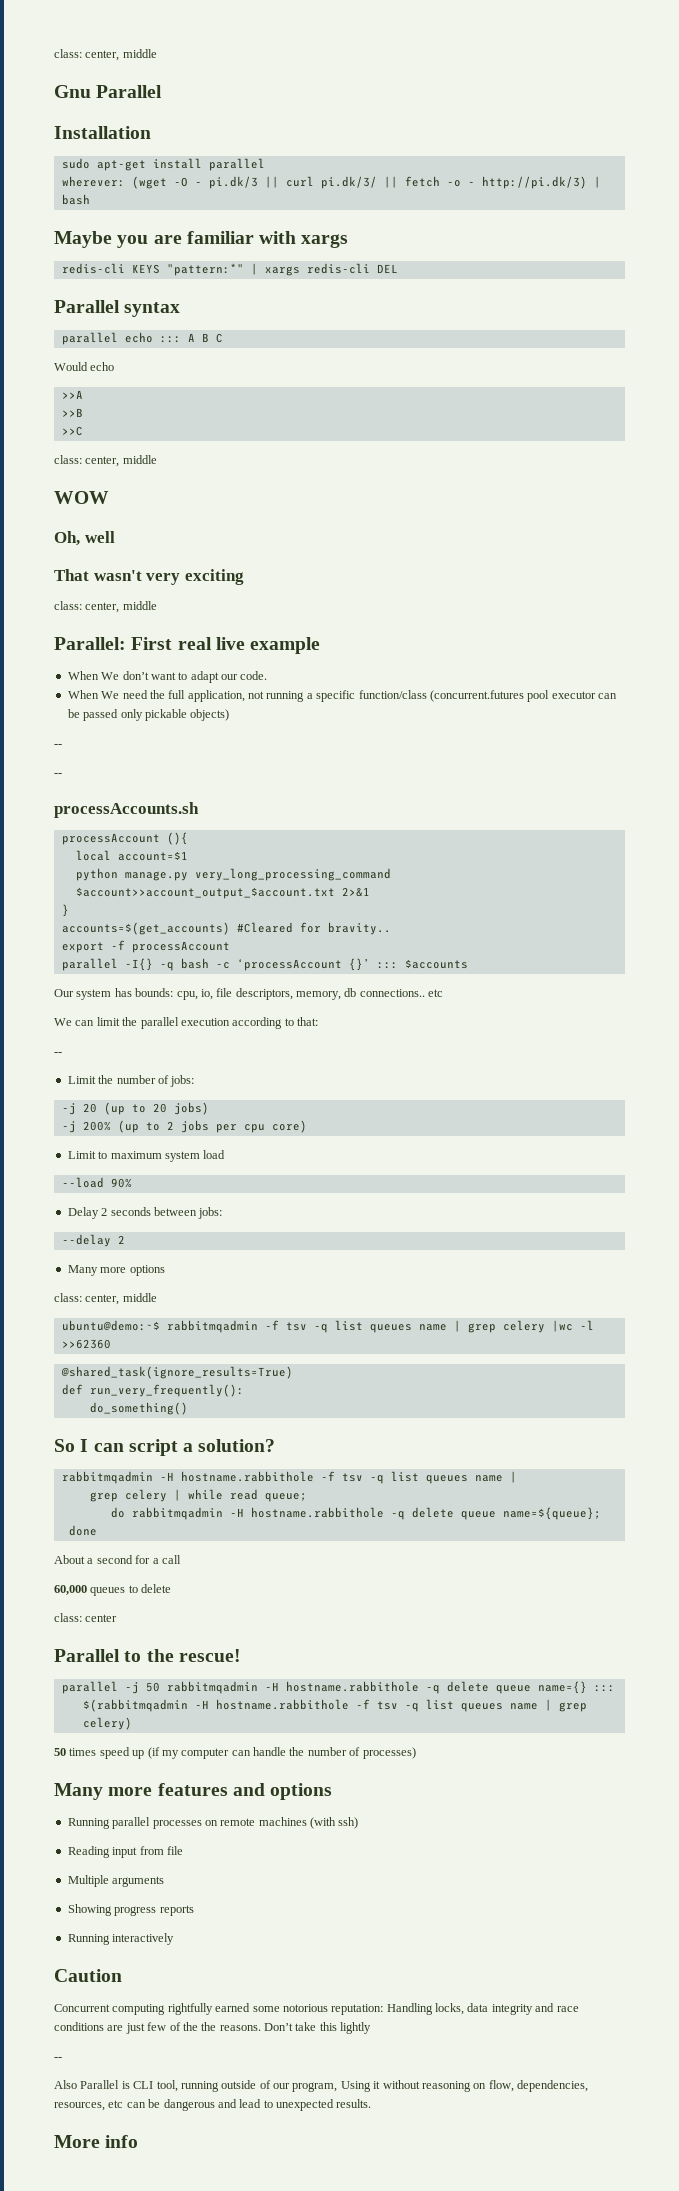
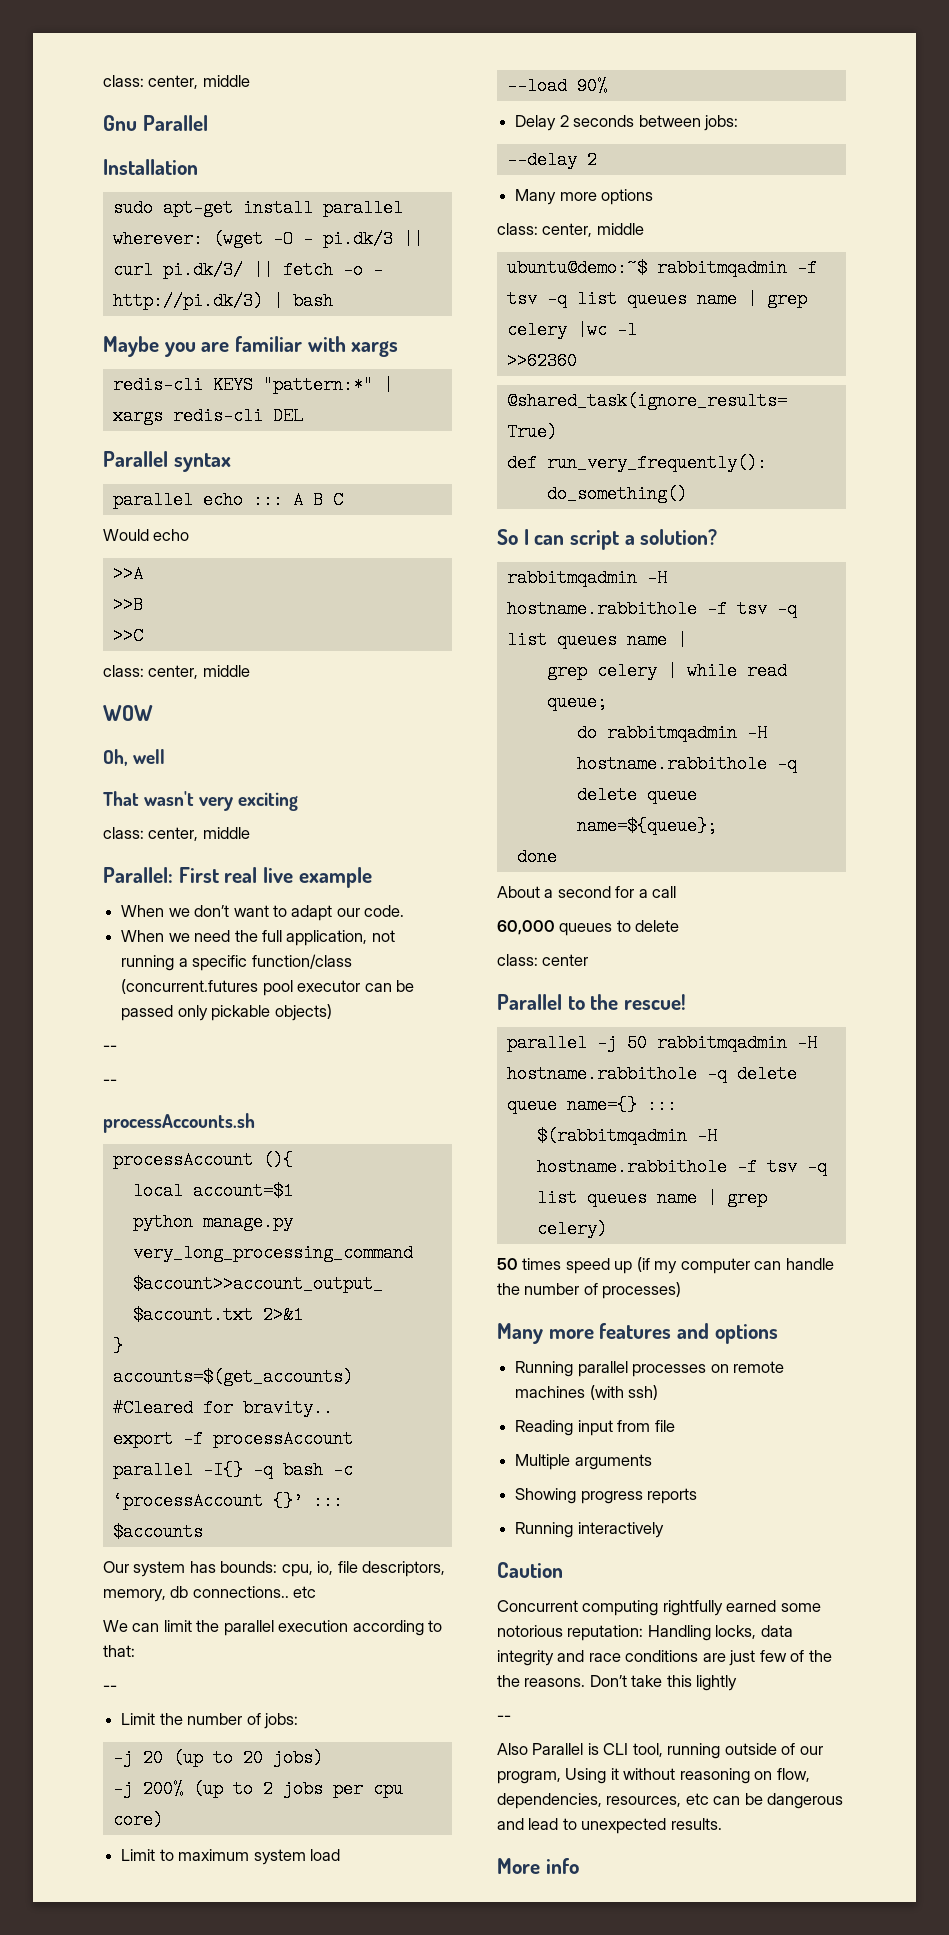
[101,672,120,680] We -> [168,908,190,917] we
[101,691,120,699] We -> [168,933,190,942] we

